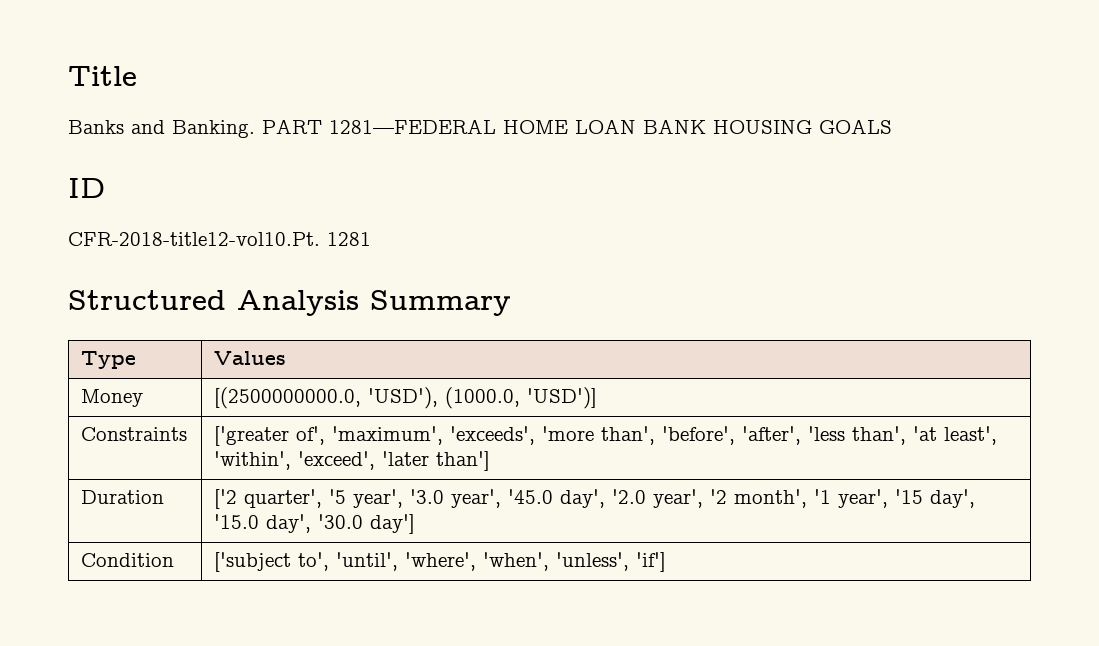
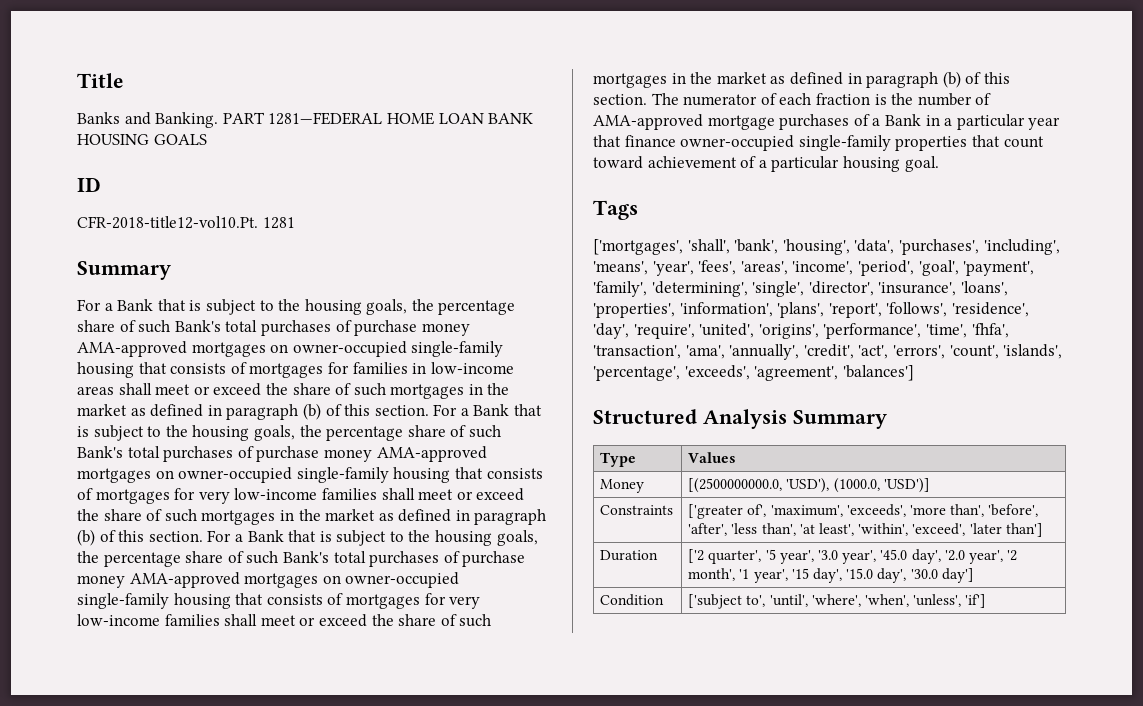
(371, 239) none -> [77,261,171,280] [77,299,516,315] [77,320,470,336] [77,341,504,357] [77,362,514,378] [77,383,510,399] [77,403,543,420] [77,425,501,441] [77,446,487,462] [77,467,543,483] [77,488,525,504] [77,509,547,525] [77,529,538,546] [77,551,526,567] [77,572,460,588] [77,593,481,609] [77,614,492,627] [593,71,1010,88] [593,93,992,106] [593,114,1061,130] [593,135,1044,151] [593,156,939,172] [593,200,638,220] [593,239,1060,255] [593,260,1035,276] [593,281,1008,297] [593,302,1029,318] [593,323,1009,339] [593,344,1063,360] [593,365,914,381] // Summary // For a Bank that is subject to the housing goals, the percentage share of such Bank's total purchases of purchase money AMA-approved mortgages on owner-occupied single-family housing that consists of mortgages for families in low-income areas shall meet or exceed the share of such mortgages in the market as defined in paragraph (b) of this section. For a Bank that is subject to the housing goals, the percentage share of such Bank's total purchases of purchase money AMA-approved mortgages on owner-occupied single-family housing that consists of mortgages for very low-income families shall meet or exceed the share of such mortgages in the market as defined in paragraph (b) of this section. For a Bank that is subject to the housing goals, the percentage share of such Bank's total purchases of purchase money AMA-approved mortgages on owner-occupied single-family housing that consists of mortgages for very low-income families shall meet or exceed the share of such mortgages in the market as defined in paragraph (b) of this section. The numerator of each fraction is the number of AMA-approved mortgage purchases of a Bank in a particular year that finance owner-occupied single-family properties that count toward achievement of a particular housing goal. // Tags // ['mortgages', 'shall', 'bank', 'housing', 'data', 'purchases', 'including', 'means', 'year', 'fees', 'areas', 'income', 'period', 'goal', 'payment', 'family', 'determining', 'single', 'director', 'insurance', 'loans', 'properties', 'information', 'plans', 'report', 'follows', 'residence', 'day', 'require', 'united', 'origins', 'performance', 'time', 'fhfa', 'transaction', 'ama', 'annually', 'credit', 'act', 'errors', 'count', 'islands', 'percentage', 'exceeds', 'agreement', 'balances']

